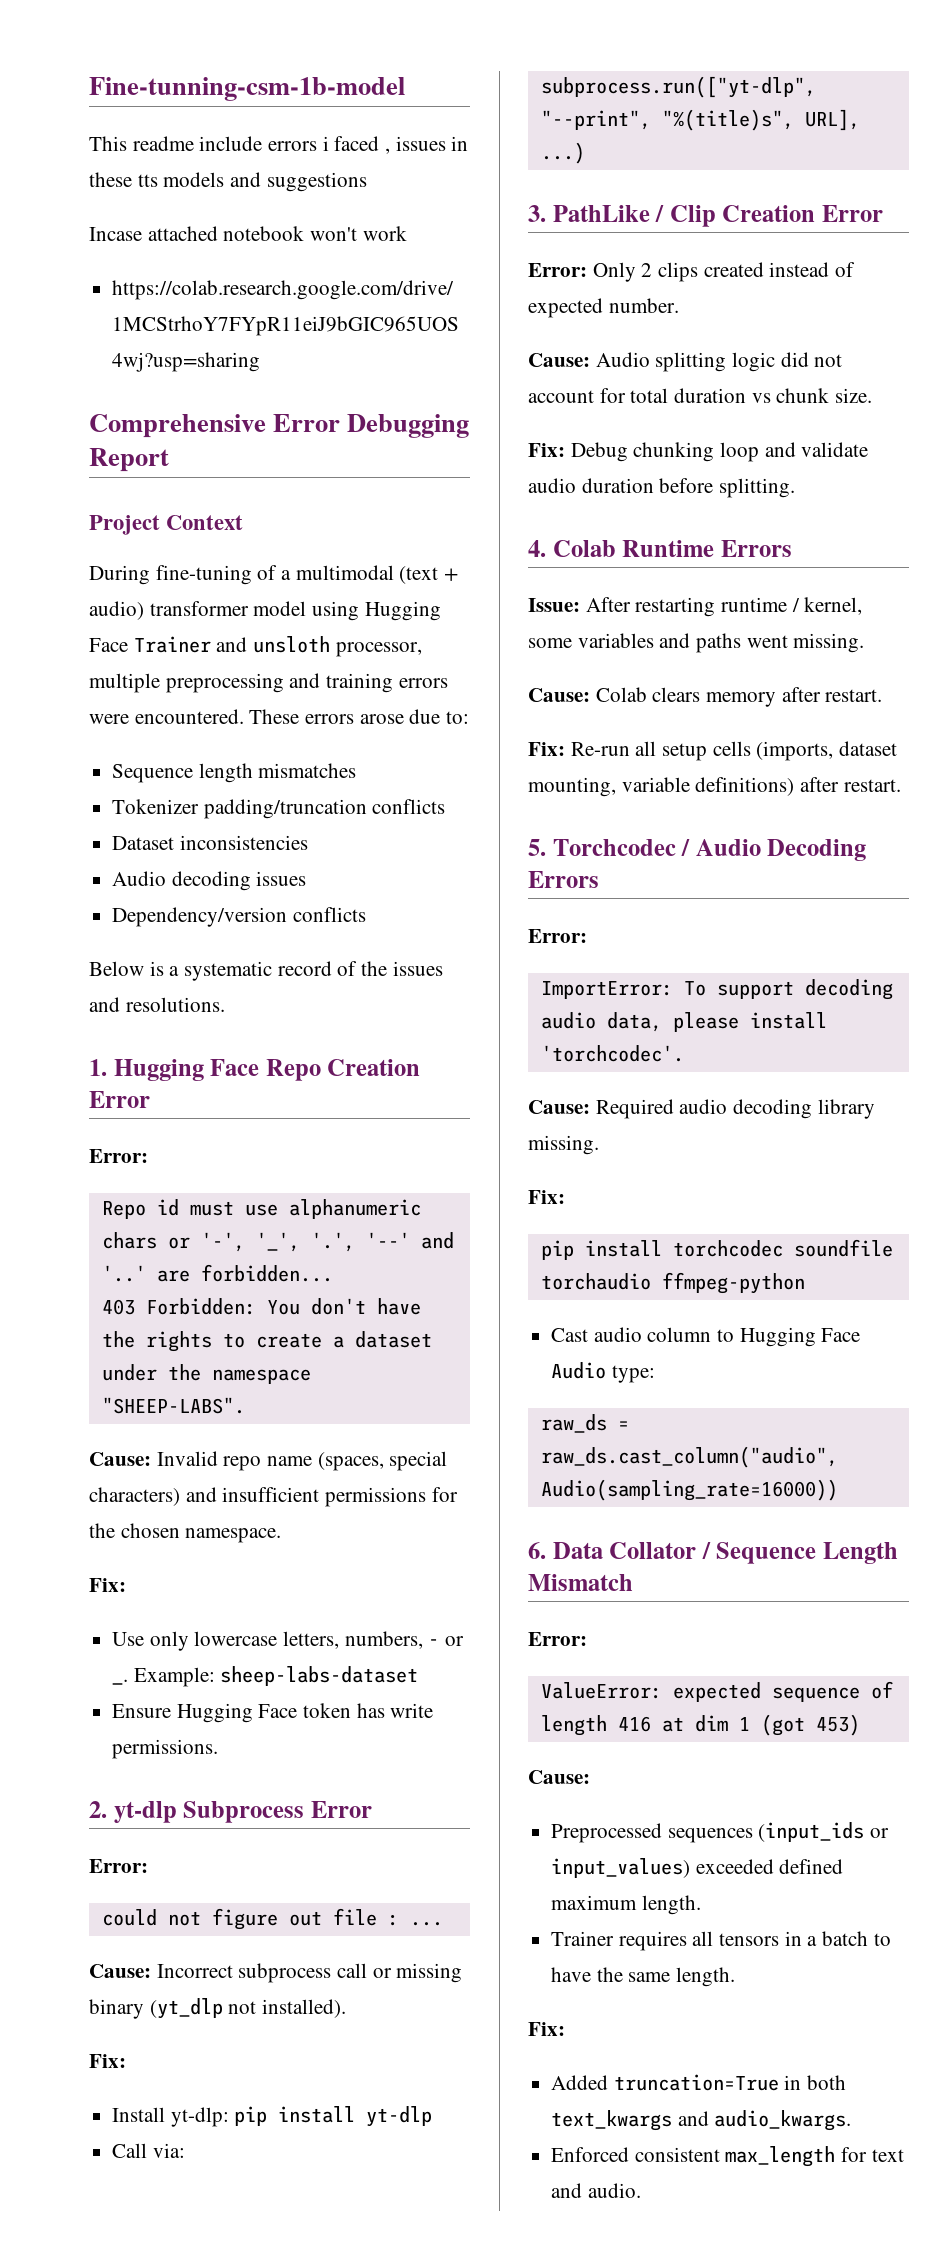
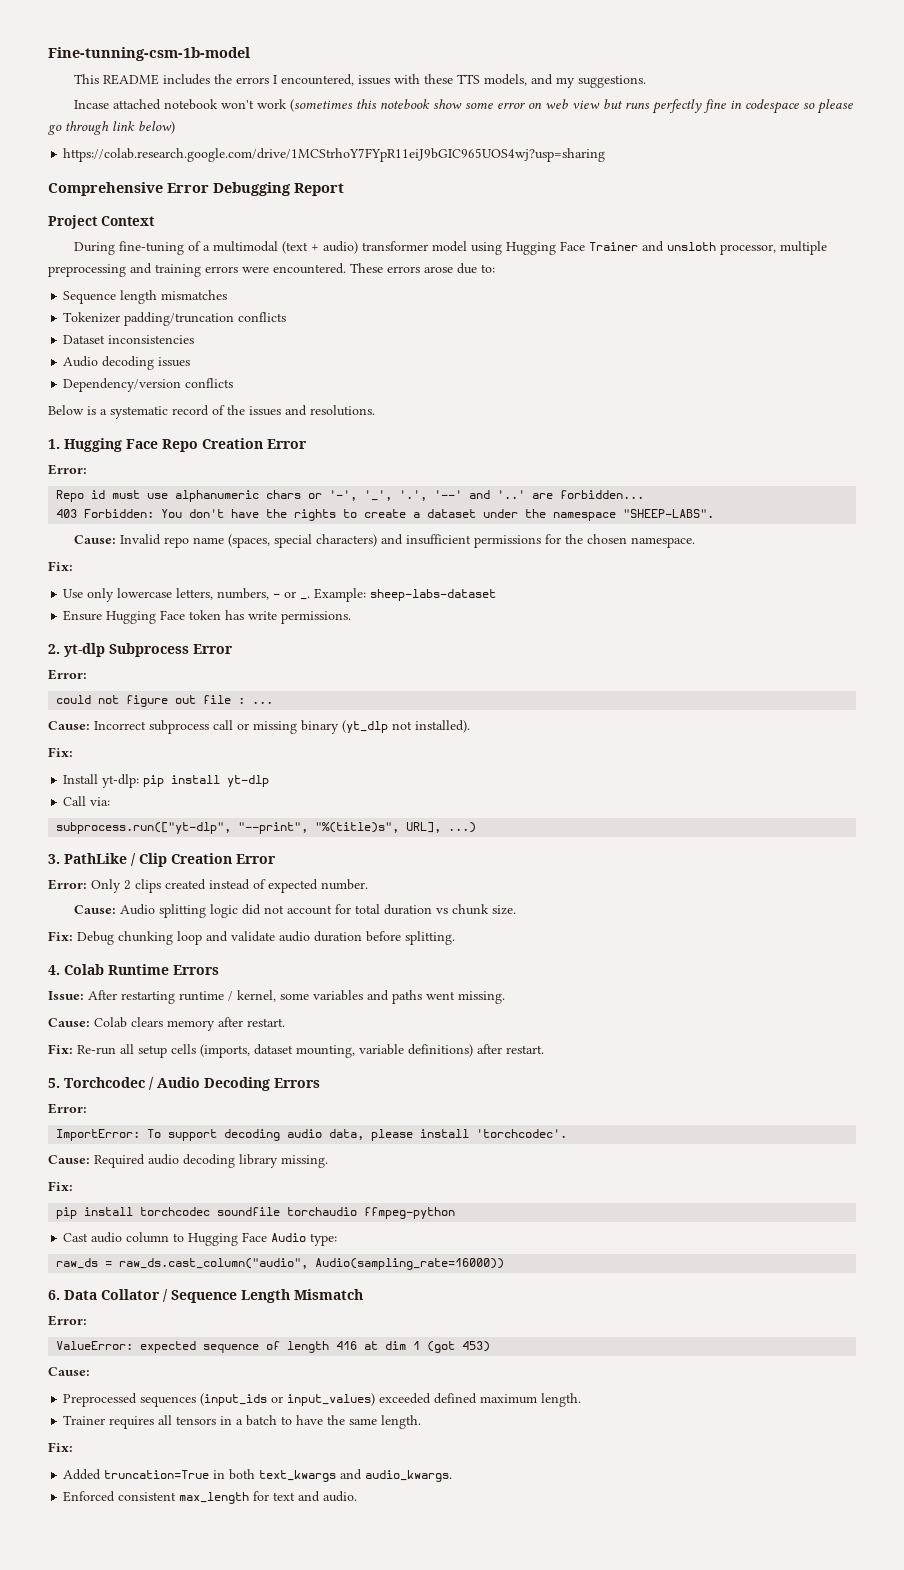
[132,136,469,154] [89,172,367,192] readme include errors i faced , issues in these tts models and suggestions -> [102,74,646,88] README includes the errors I encountered, issues with these TTS models, and my suggestions.
(407, 233) none -> [289,99,853,114] [48,121,175,135] (sometimes this notebook show some error on web view but runs perfectly fine in codespace so please go through link below)

